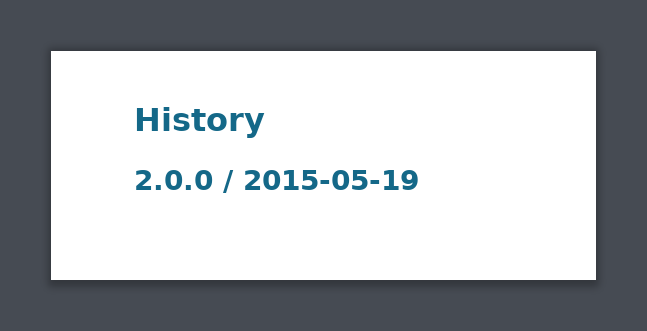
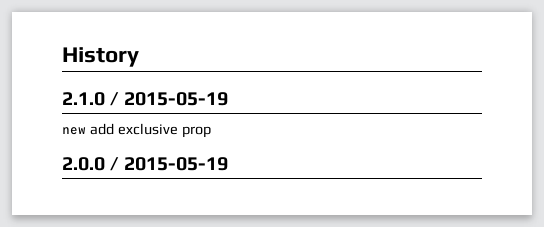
(265, 122) none -> [62,92,228,106] [62,123,211,138] // 2.1.0 / 2015-05-19 // new add exclusive prop

